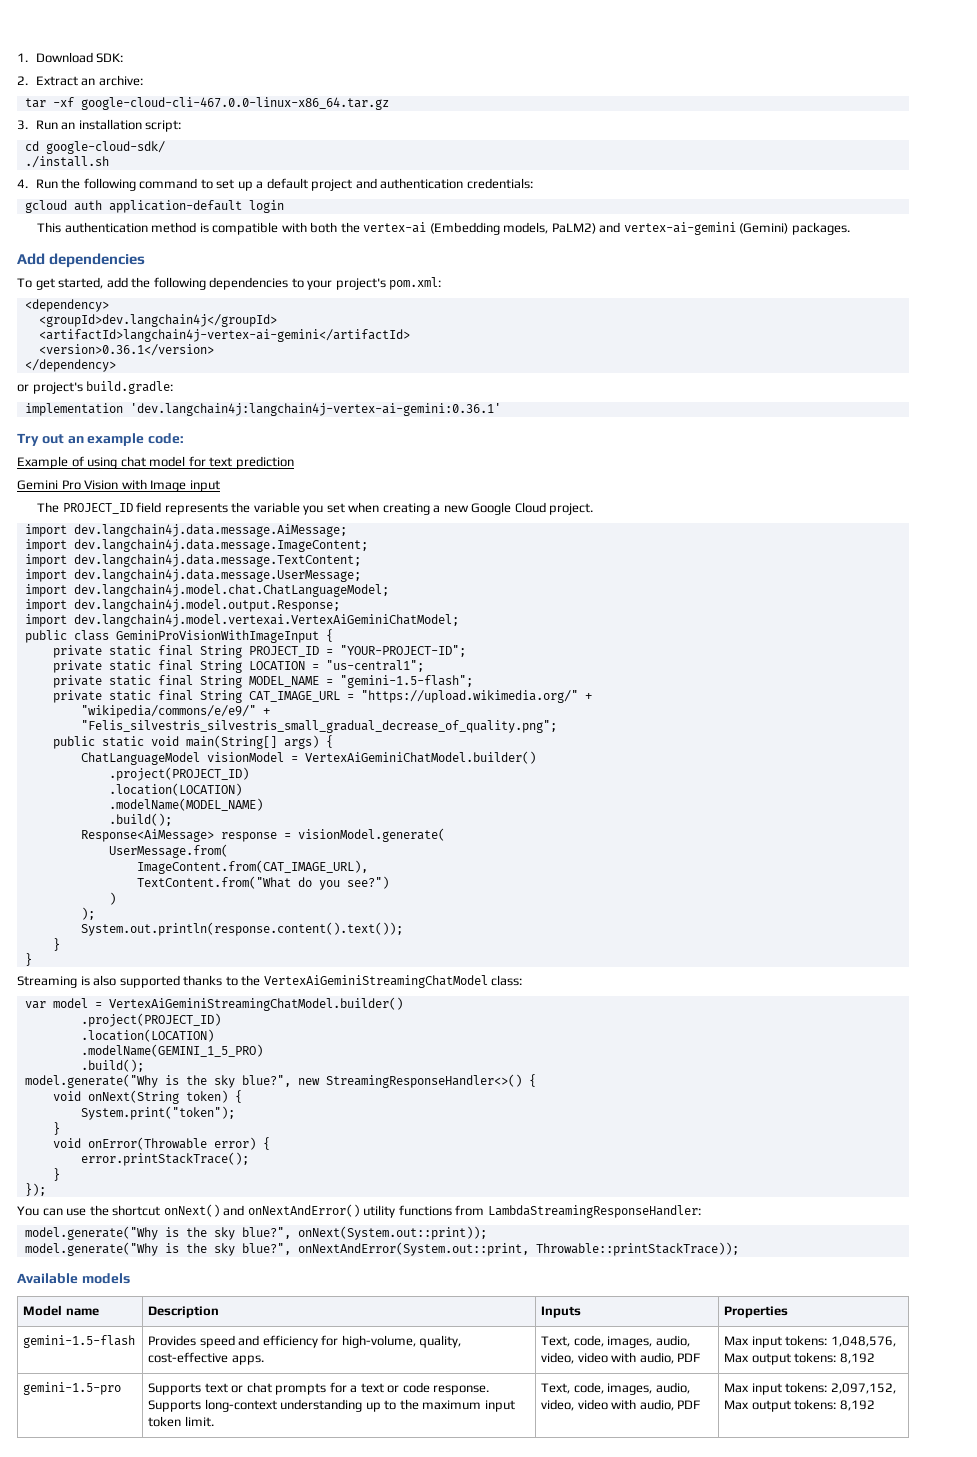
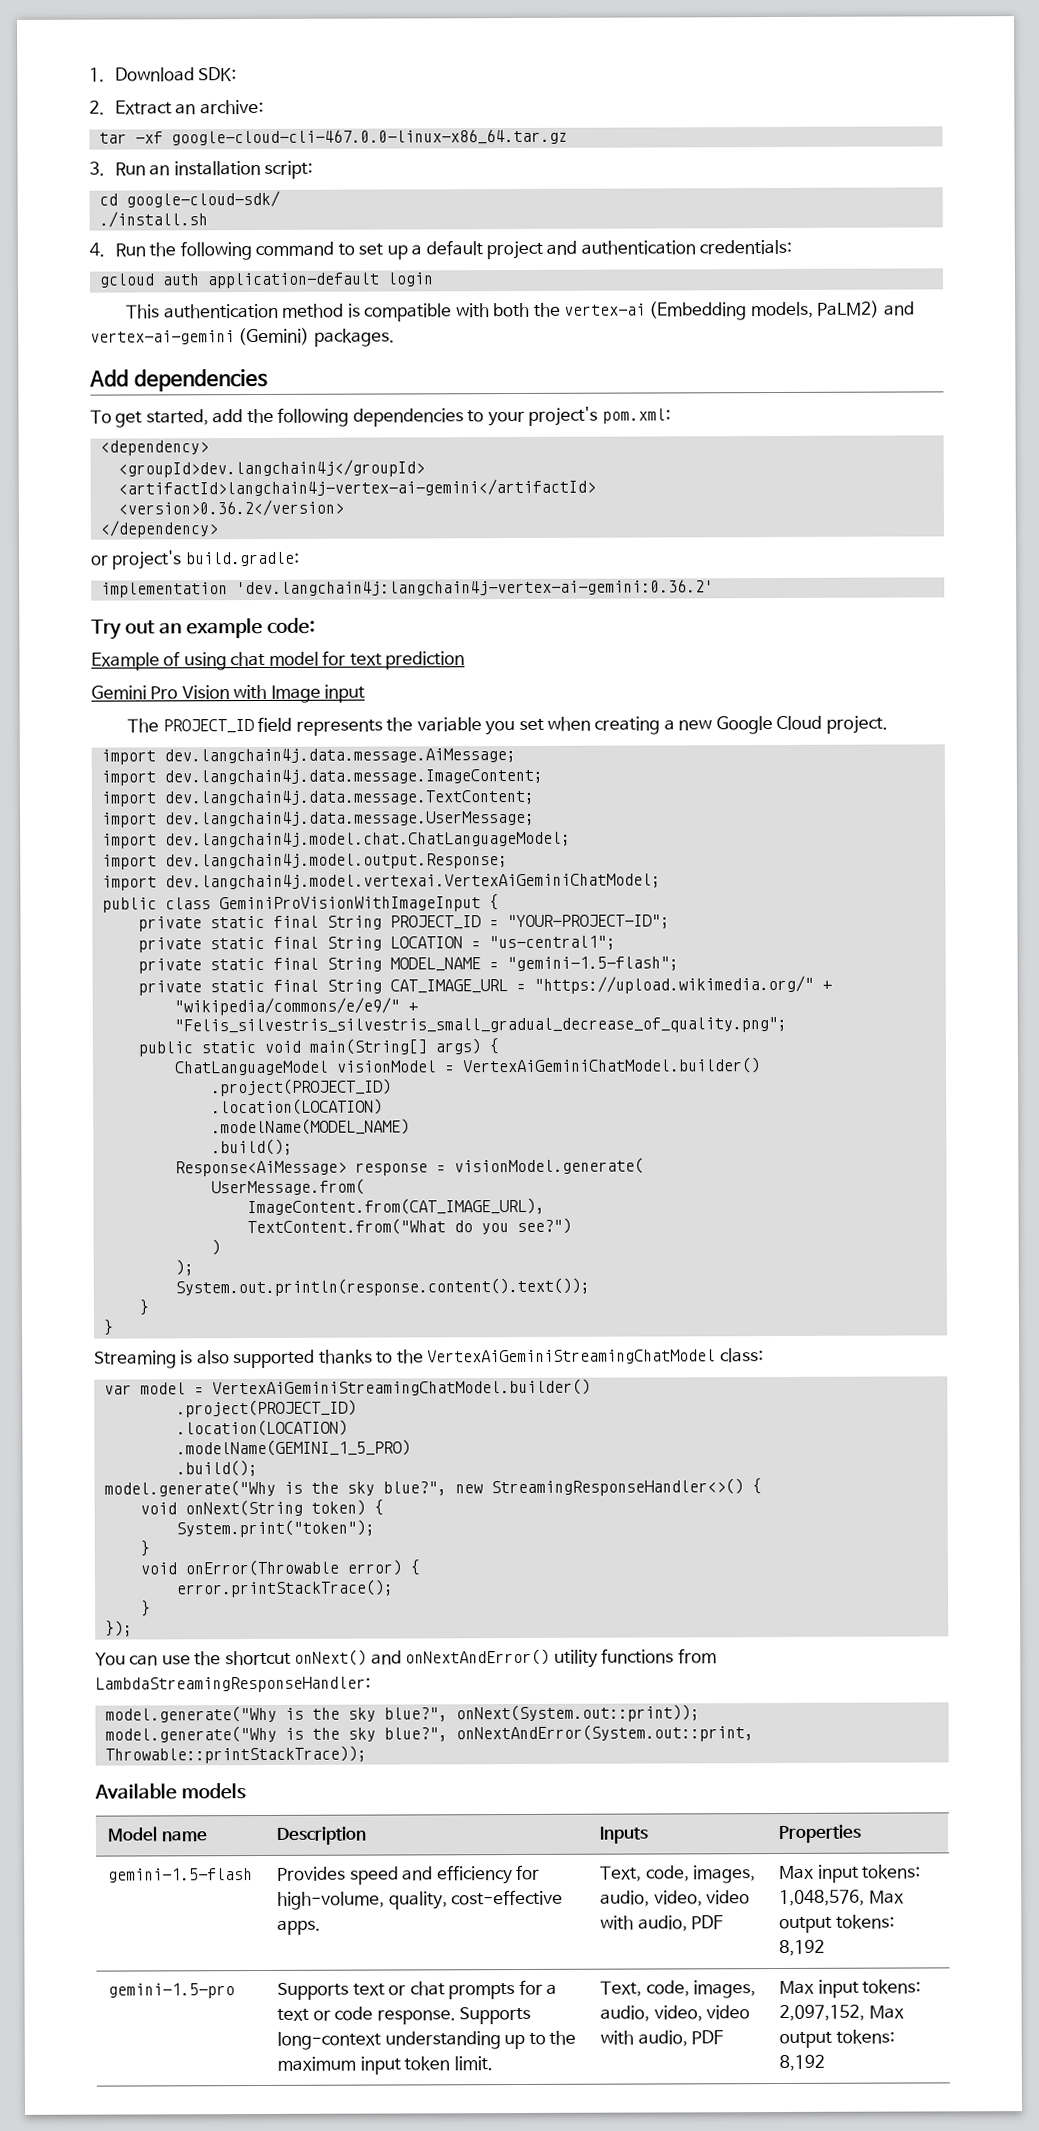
[38,344,214,356] <version>0.36.1</version> -> [117,499,344,517] <version>0.36.2</version>
[129,403,501,416] 'dev.langchain4j:langchain4j-vertex-ai-gemini:0.36.1' -> [235,579,714,597] 'dev.langchain4j:langchain4j-vertex-ai-gemini:0.36.2'

